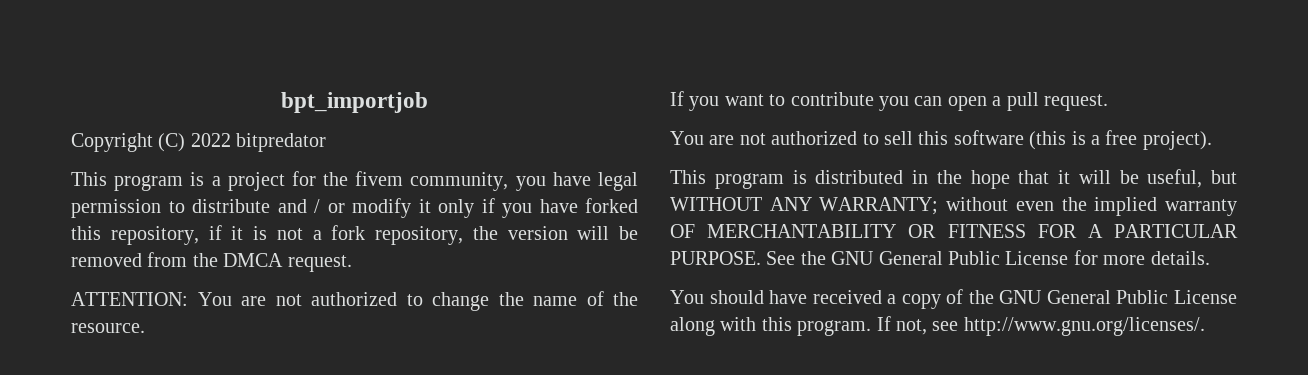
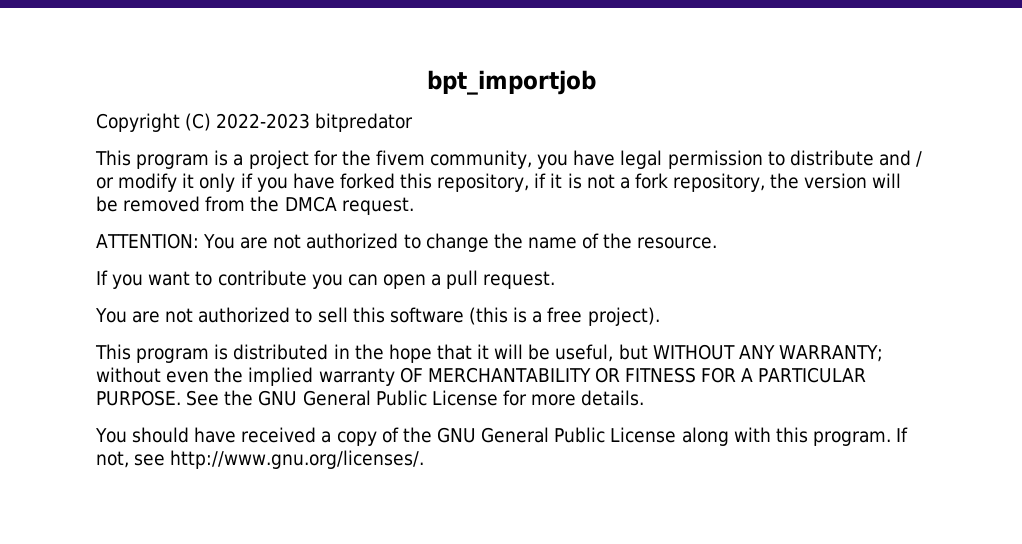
[190,133,231,147] 2022 -> [216,113,311,129] 2022-2023

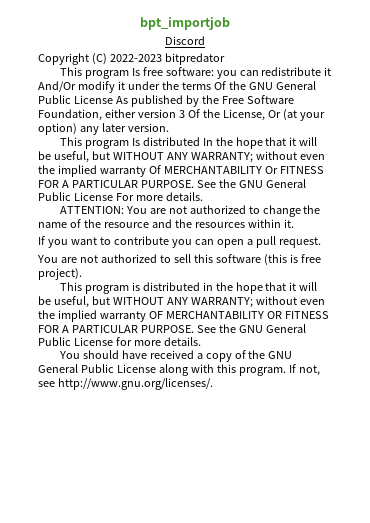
(596, 82) none -> [165,36,205,45] // Discord
[214,150,923,169] [96,173,902,192] [96,196,414,215] is a project for the fivem community, you have legal permission to distribute and / or modify it only if you have forked this repository, if it is not a fork repository, the version will be removed from the DMCA request. -> [131,67,332,79] [38,81,316,93] [38,95,294,107] [38,109,325,121] [38,123,169,135] [59,137,318,149] [38,151,325,163] [38,165,324,177] [38,179,306,188] [38,192,203,201] Is free software: you can redistribute it And/Or modify it under the terms Of the GNU General Public License As published by the Free Software Foundation, either version 3 Of the License, Or (at your option) any later version. // This program Is distributed In the hope that it will be useful, but WITHOUT ANY WARRANTY; without even the implied warranty Of MERCHANTABILITY Or FITNESS FOR A PARTICULAR PURPOSE. See the GNU General Public License For more details.
[637,237,718,249] resource. -> [103,219,294,228] resource and the resources within it.
[532,311,543,323] a -> (298, 258) none

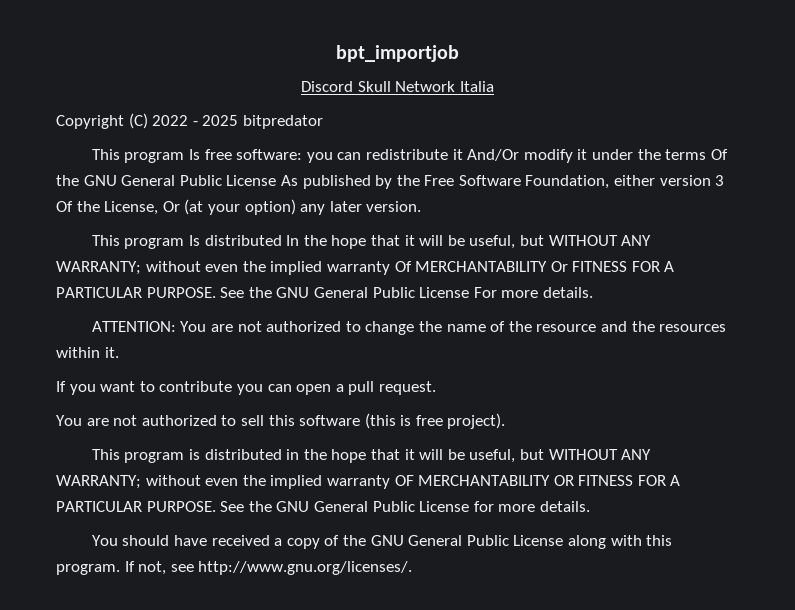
(205, 40) none -> [357,81,494,92] Skull Network Italia
[109,54,162,62] 2022-2023 -> [152,115,239,126] 2022 - 2025

